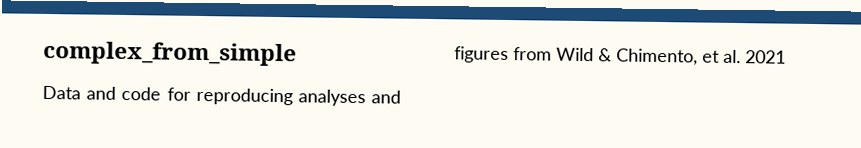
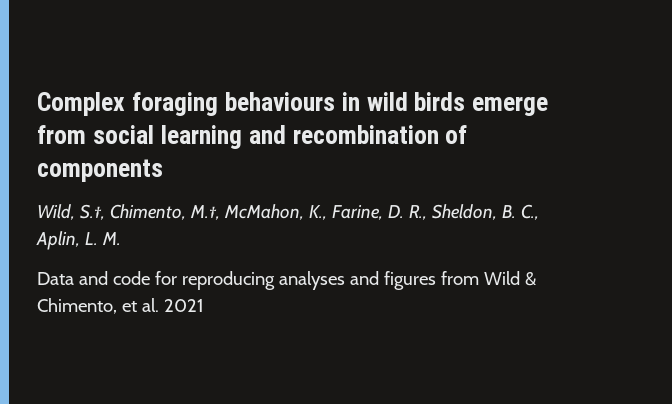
[43,40,297,67] complex_from_simple -> [37,92,549,116] [37,125,468,149] [37,159,163,182] [37,204,539,221] [36,231,121,250] Complex foraging behaviours in wild birds emerge from social learning and recombination of components // Wild, S.†, Chimento, M.†, McMahon, K., Farine, D. R., Sheldon, B. C., Aplin, L. M.

